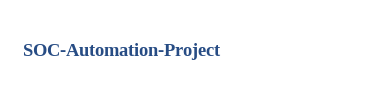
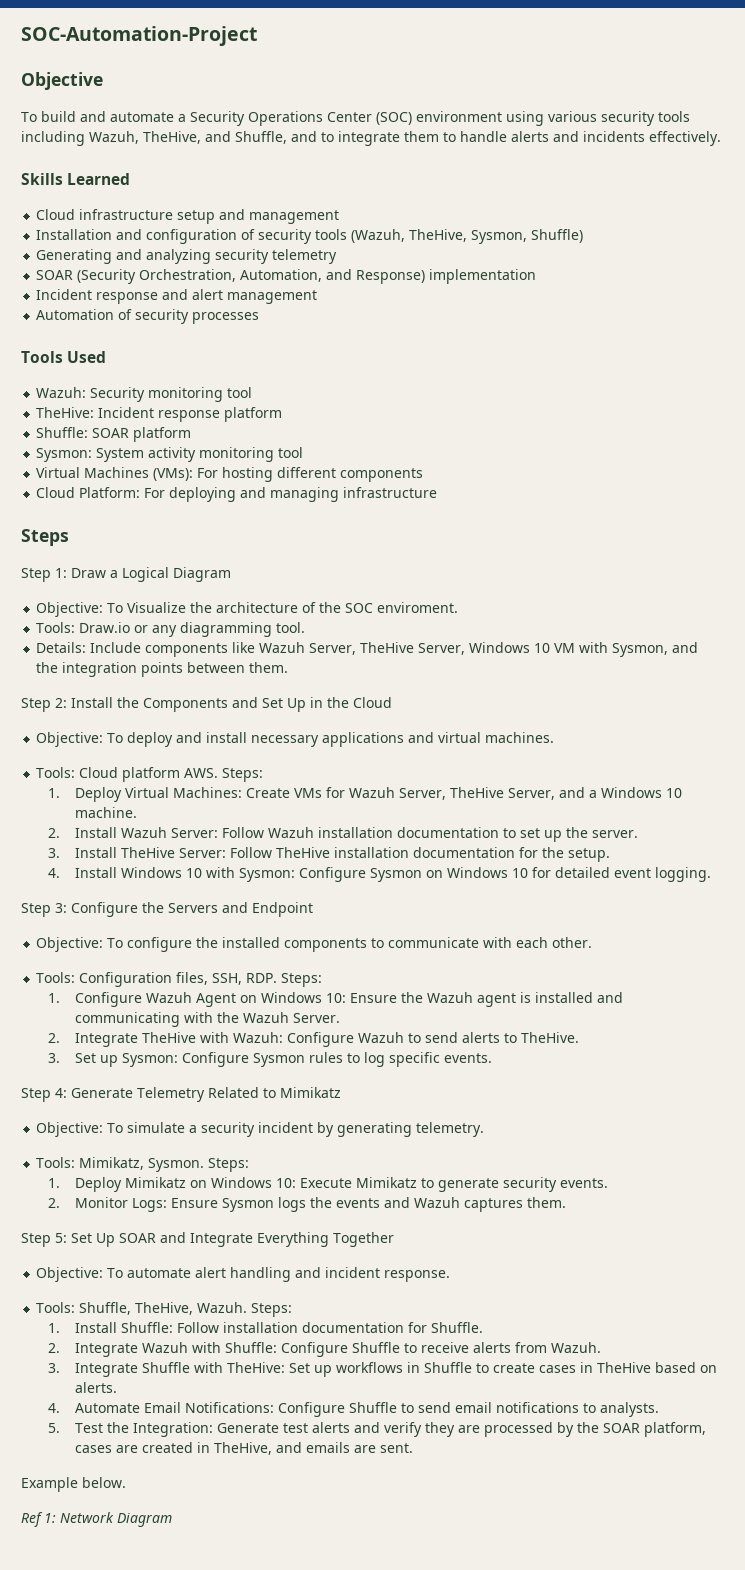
(221, 51) none -> [21,72,103,90] [21,111,690,126] [21,131,721,146] [21,173,131,185] [36,209,340,224] [36,229,584,244] [36,249,338,264] [36,269,537,284] [36,289,318,304] [36,309,260,324] [21,351,107,363] [36,387,253,402] [36,407,283,422] [36,427,192,442] [36,447,304,462] [36,467,424,482] [36,487,438,502] [21,529,69,546] [21,567,231,582] [36,602,459,617] [36,622,306,637] [36,642,699,657] [36,662,289,677] [21,697,392,712] [36,732,555,747] [36,767,264,782] [48,787,683,802] [75,807,138,818] [48,827,639,842] [48,847,611,862] [48,867,712,882] [21,902,313,917] [36,937,593,952] [36,972,323,987] [48,992,624,1007] [75,1012,341,1027] [48,1032,580,1047] [48,1052,493,1067] [21,1087,341,1102] [36,1122,485,1137] [36,1157,250,1172] [48,1177,609,1192] [48,1197,567,1212] [21,1232,394,1247] [36,1267,451,1282] [36,1302,293,1317] [48,1322,484,1333] [48,1342,602,1357] [48,1362,718,1377] [75,1382,118,1393] [48,1402,660,1417] [48,1422,707,1437] [75,1442,414,1455] [21,1477,126,1492] [21,1512,172,1527] // Objective // To build and automate a Security Operations Center (SOC) environment using various security tools including Wazuh, TheHive, and Shuffle, and to integrate them to handle alerts and incidents effectively. // Skills Learned // Cloud infrastructure setup and management // Installation and configuration of security tools (Wazuh, TheHive, Sysmon, Shuffle) // Generating and analyzing security telemetry // SOAR (Security Orchestration, Automation, and Response) implementation // Incident response and alert management // Automation of security processes // Tools Used // Wazuh: Security monitoring tool // TheHive: Incident response platform // Shuffle: SOAR platform // Sysmon: System activity monitoring tool // Virtual Machines (VMs): For hosting different components // Cloud Platform: For deploying and managing infrastructure // Steps // Step 1: Draw a Logical Diagram // Objective: To Visualize the architecture of the SOC enviroment. // Tools: Draw.io or any diagramming tool. // Details: Include components like Wazuh Server, TheHive Server, Windows 10 VM with Sysmon, and the integration points between them. // Step 2: Install the Components and Set Up in the Cloud // Objective: To deploy and install necessary applications and virtual machines. // Tools: Cloud platform AWS. Steps: // 1. Deploy Virtual Machines: Create VMs for Wazuh Server, TheHive Server, and a Windows 10 machine. // 2. Install Wazuh Server: Follow Wazuh installation documentation to set up the server. // 3. Install TheHive Server: Follow TheHive installation documentation for the setup. // 4. Install Windows 10 with Sysmon: Configure Sysmon on Windows 10 for detailed event logging. // Step 3: Configure the Servers and Endpoint // Objective: To configure the installed components to communicate with each other. // Tools: Configuration files, SSH, RDP. Steps: // 1. Configure Wazuh Agent on Windows 10: Ensure the Wazuh agent is installed and communicating with the Wazuh Server. // 2. Integrate TheHive with Wazuh: Configure Wazuh to send alerts to TheHive. // 3. Set up Sysmon: Configure Sysmon rules to log specific events. // Step 4: Generate Telemetry Related to Mimikatz // Objective: To simulate a security incident by generating telemetry. // Tools: Mimikatz, Sysmon. Steps: // 1. Deploy Mimikatz on Windows 10: Execute Mimikatz to generate security events. // 2. Monitor Logs: Ensure Sysmon logs the events and Wazuh captures them. // Step 5: Set Up SOAR and Integrate Everything Together // Objective: To automate alert handling and incident response. // Tools: Shuffle, TheHive, Wazuh. Steps: // 1. Install Shuffle: Follow installation documentation for Shuffle. // 2. Integrate Wazuh with Shuffle: Configure Shuffle to receive alerts from Wazuh. // 3. Integrate Shuffle with TheHive: Set up workflows in Shuffle to create cases in TheHive based on alerts. // 4. Automate Email Notifications: Configure Shuffle to send email notifications to analysts. // 5. Test the Integration: Generate test alerts and verify they are processed by the SOAR platform, cases are created in TheHive, and emails are sent. // Example below. // Ref 1: Network Diagram

